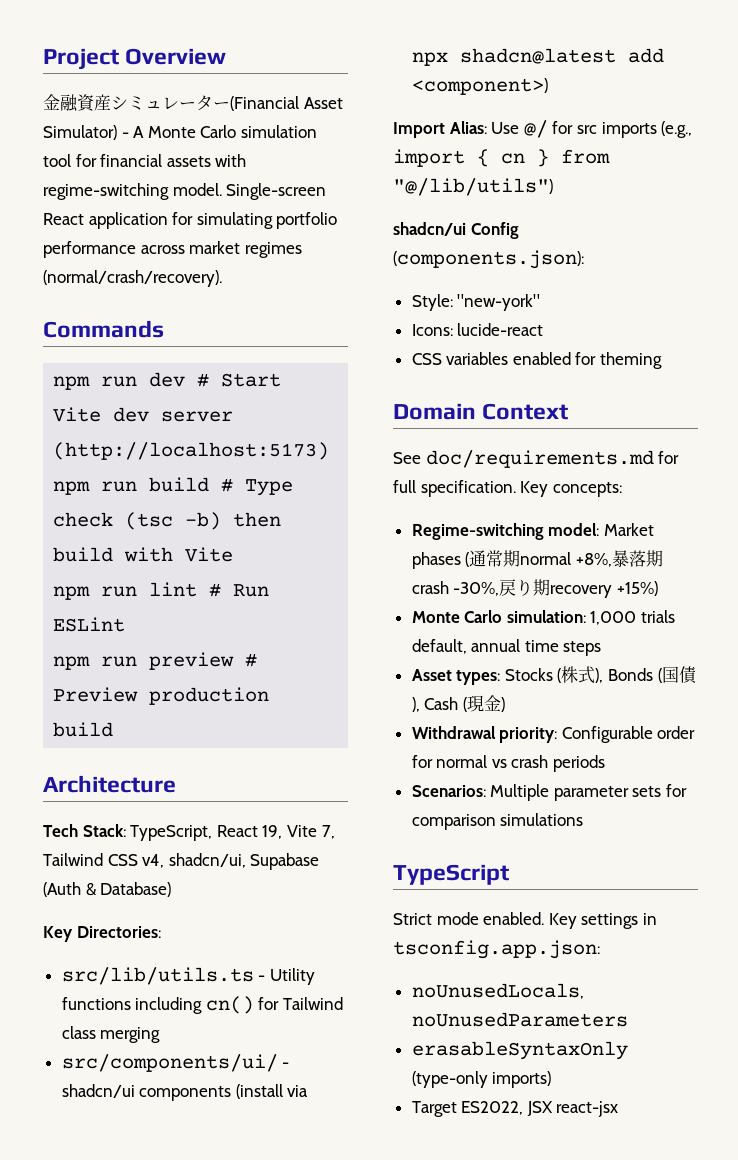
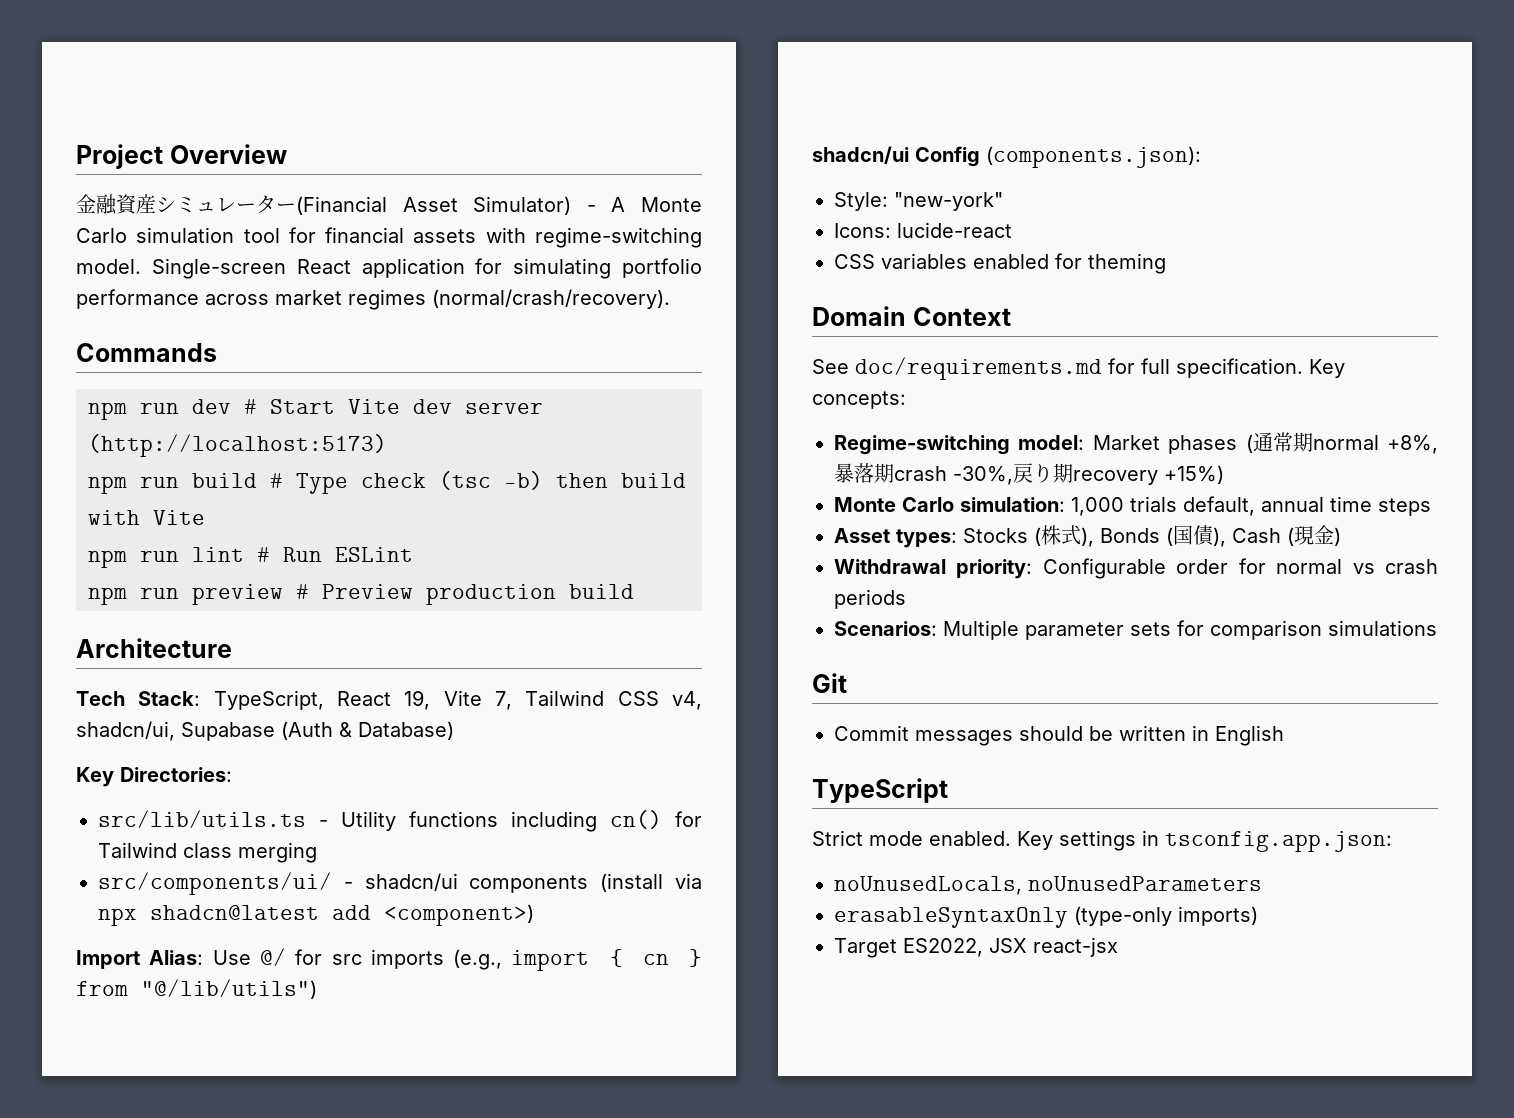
(584, 819) none -> [812,673,847,693] [834,725,1284,746] // Git // Commit messages should be written in English

